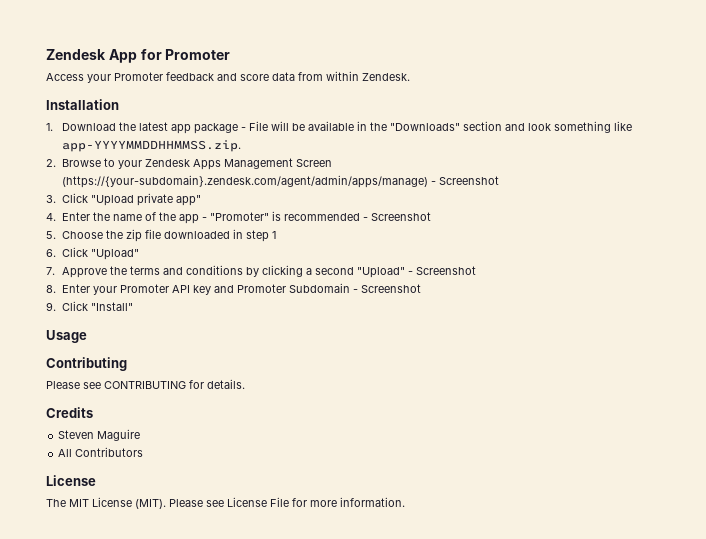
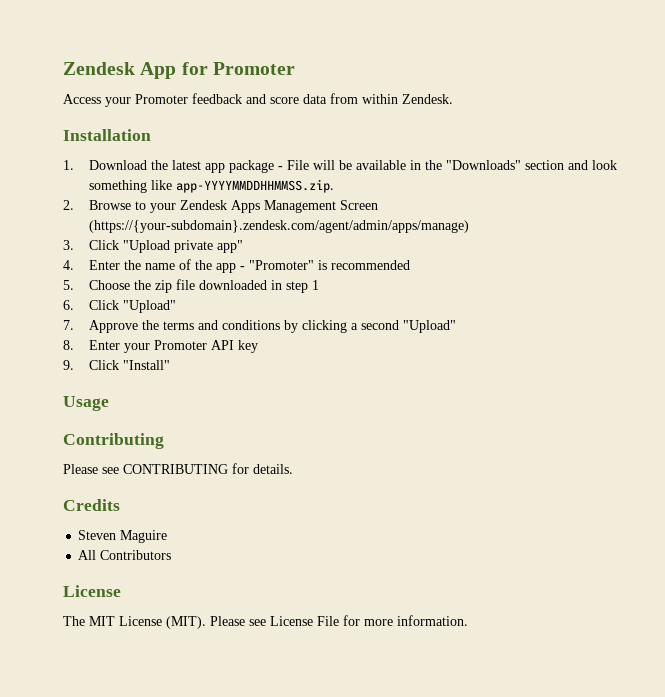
[430,176,499,185] - Screenshot -> (470, 226) none
[362,212,431,221] - Screenshot -> (411, 265) none
[407,266,476,275] - Screenshot -> (457, 326) none
[213,283,421,293] and Promoter Subdomain - Screenshot -> (259, 346) none

